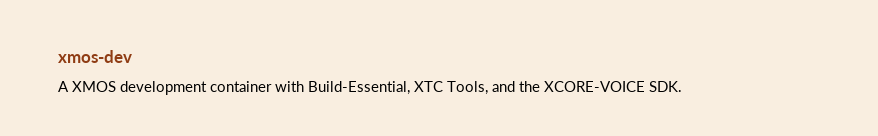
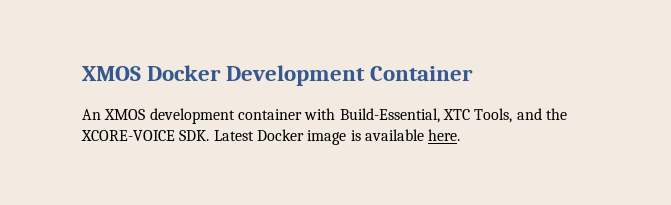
[58,50,132,63] [58,81,69,92] xmos-dev // A -> [82,65,474,86] [82,109,101,120] XMOS Docker Development Container // An
(682, 86) none -> [213,129,461,145] Latest Docker image is available here.

